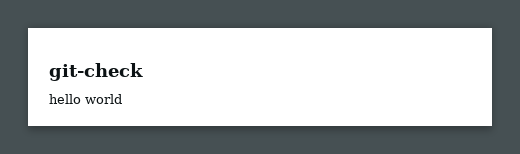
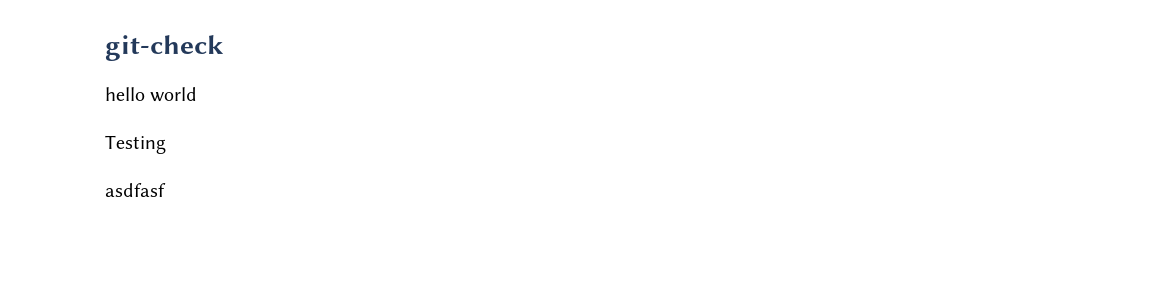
(122, 99) none -> [105,135,166,154] [105,183,166,197] // Testing // asdfasf

